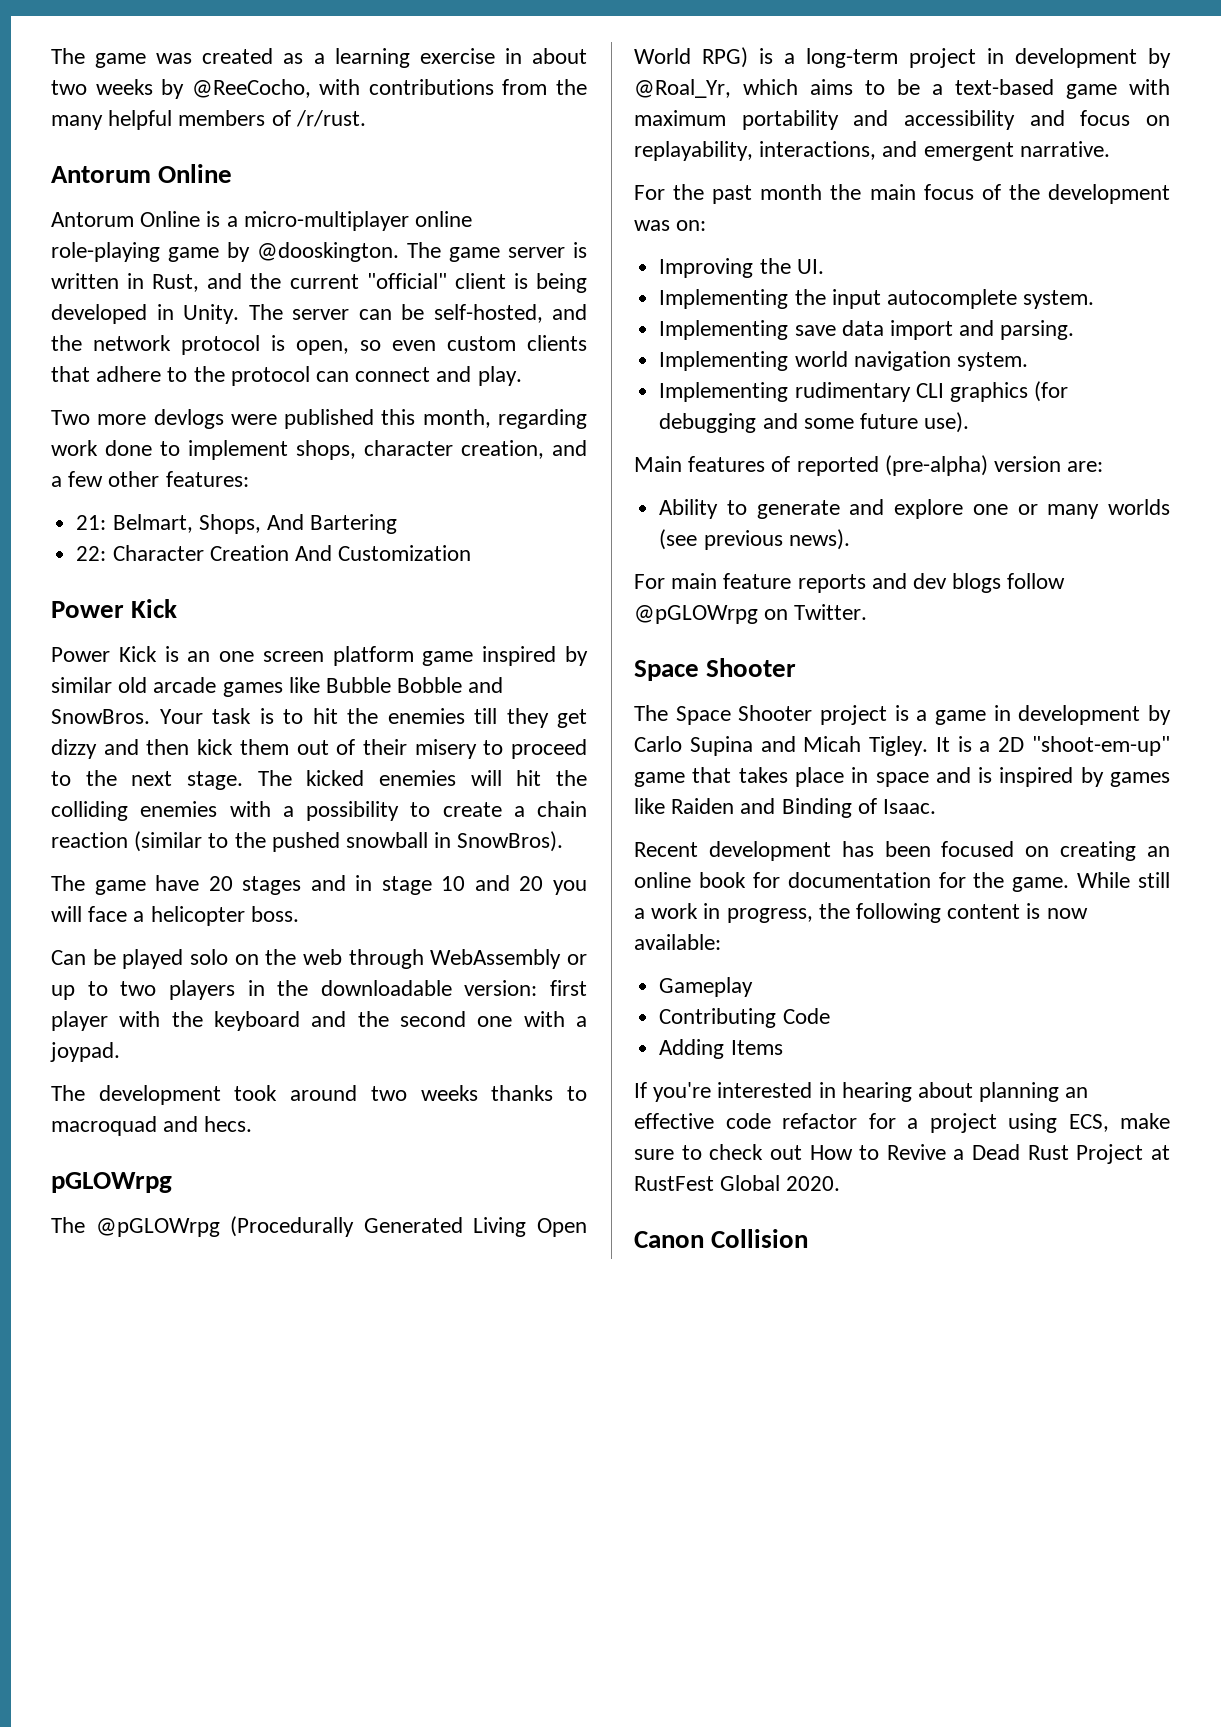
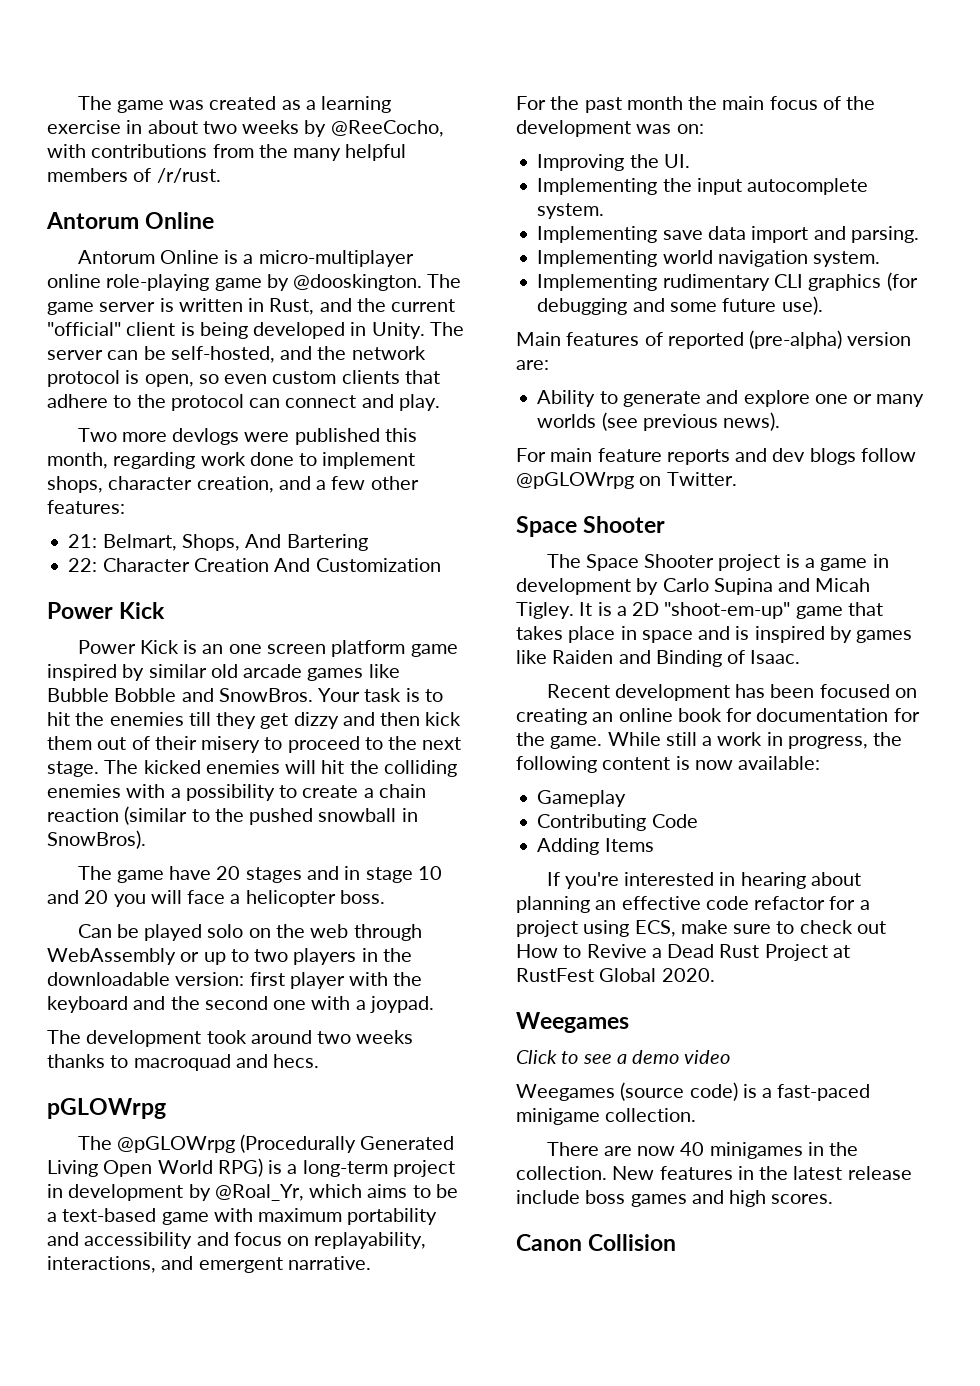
(841, 1183) none -> [516,1012,629,1033] [516,1050,731,1064] [516,1082,871,1101] [516,1108,697,1125] [546,1142,859,1159] [516,1166,912,1180] [516,1190,834,1207] // Weegames // Click to see a demo video // Weegames (source code) is a fast-paced minigame collection. // There are now 40 minigames in the collection. New features in the latest release include boss games and high scores.

